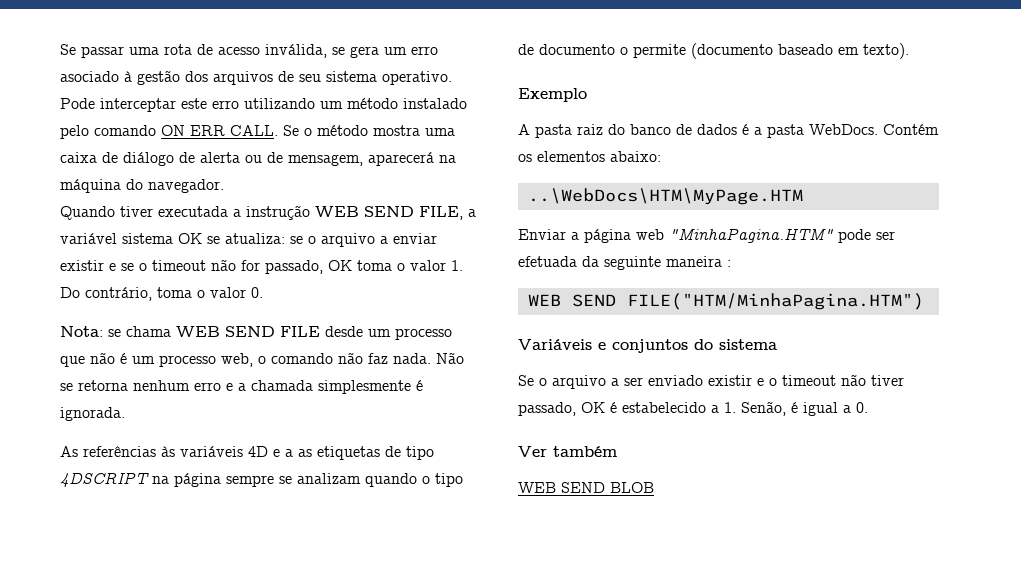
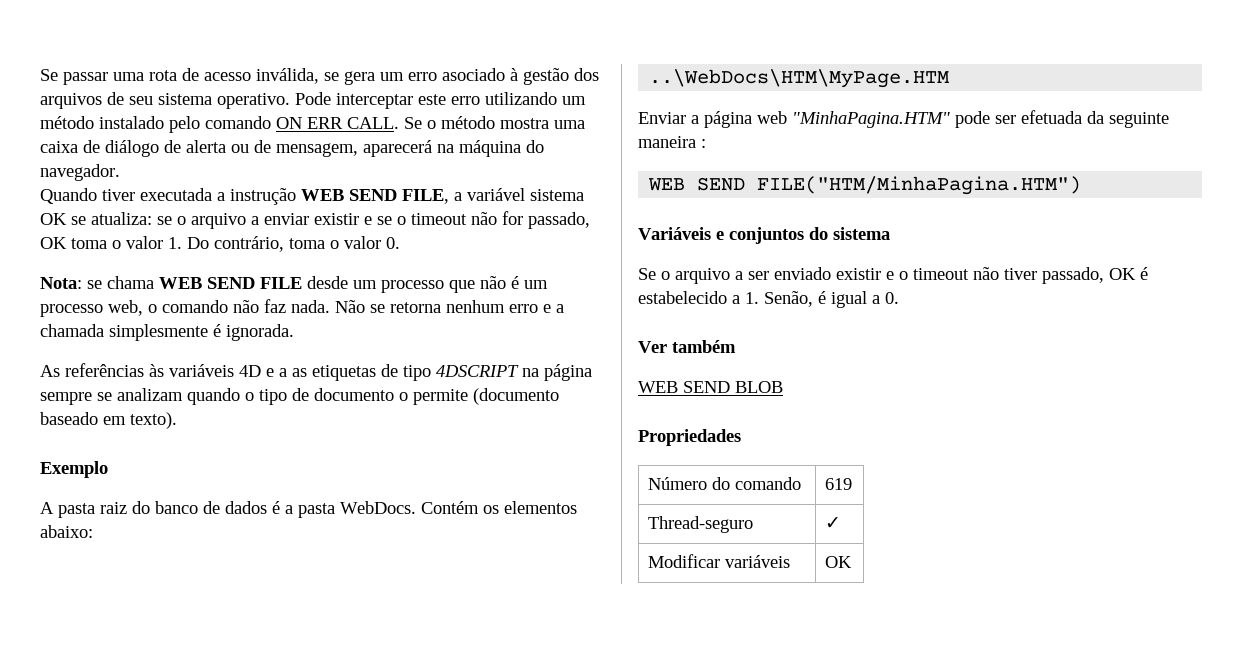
(654, 487) none -> [638,429,741,446] [648,477,802,490] [825,478,853,490] [648,516,754,533] [825,517,842,529] [648,554,791,568] [825,556,853,568] // Propriedades // Número do comando | 619 // Thread-seguro | ✓ // Modificar variáveis | OK

